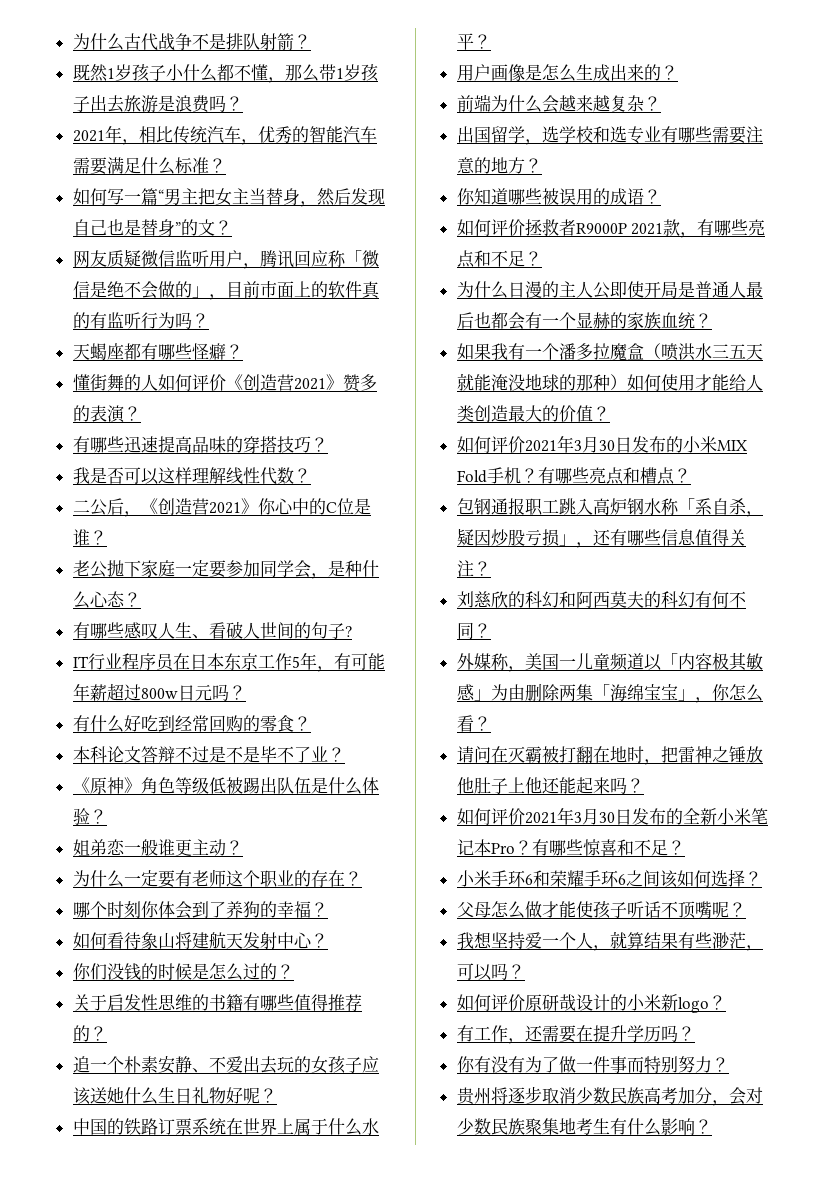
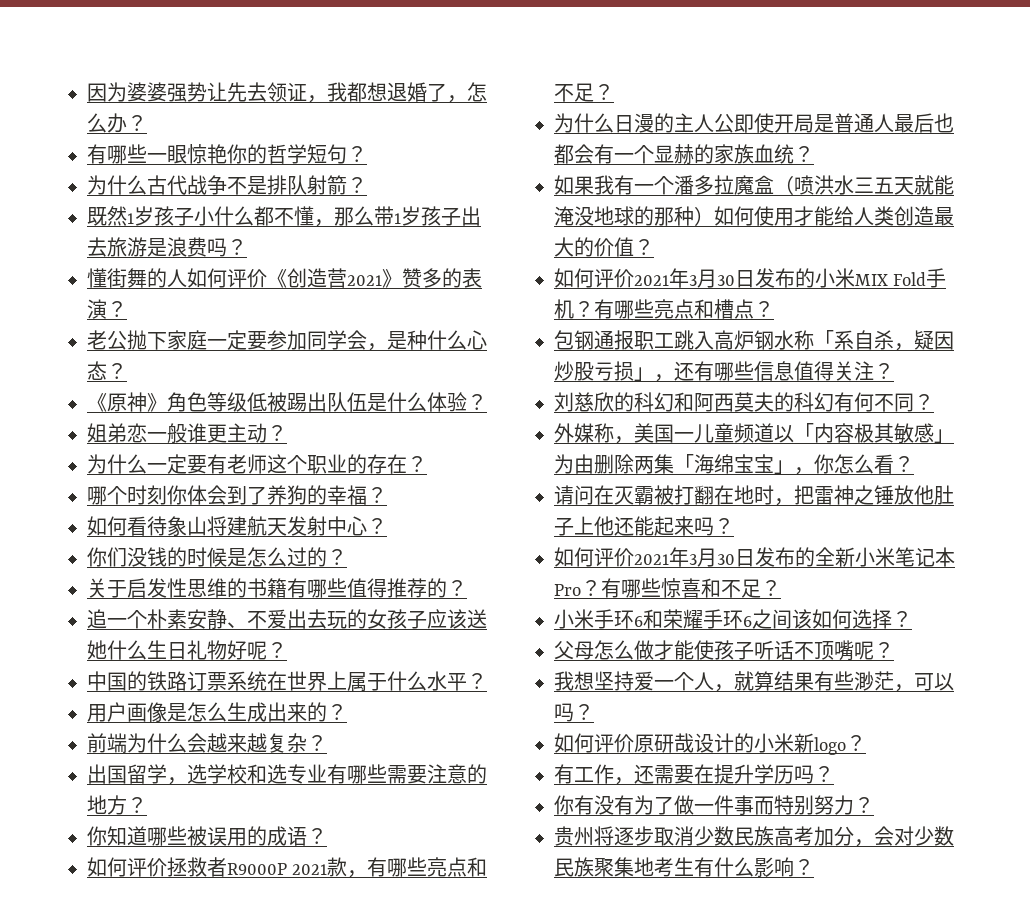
(72, 41) none -> [87,82,487,103] [87,113,147,133] [87,144,367,164] 因为婆婆强势让先去领证，我都想退婚了，怎么办？ // 有哪些一眼惊艳你的哲学短句？ //
[72,125,377,145] [72,157,226,175] [72,188,385,207] [72,219,232,236] [72,249,379,269] [72,281,380,300] [72,312,209,329] [72,343,243,360] // 2021年，相比传统汽车，优秀的智能汽车需要满足什么标准？ // 如何写一篇“男主把女主当替身，然后发现自己也是替身”的文？ // 网友质疑微信监听用户，腾讯回应称「微信是绝不会做的」，目前市面上的软件真的有监听行为吗？ // 天蝎座都有哪些怪癖？ -> (247, 247) none
[72,436,328,453] [72,467,311,485] [72,498,371,517] [72,529,107,546] // 有哪些迅速提高品味的穿搭技巧？ // 我是否可以这样理解线性代数？ // 二公后，《创造营2021》你心中的C位是谁？ -> (127, 309) none
[72,621,352,639] [72,652,385,672] [72,683,246,701] [72,715,311,733] [72,746,345,763] // 有哪些感叹人生、看破人世间的句子? // IT行业程序员在日本东京工作5年，有可能年薪超过800w日元吗？ // 有什么好吃到经常回购的零食？ // 本科论文答辩不过是不是毕不了业？ -> (127, 371) none

